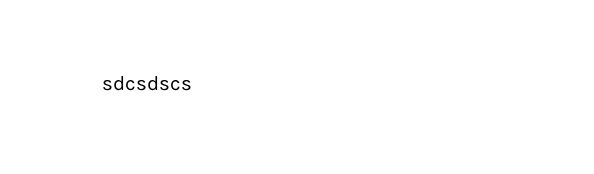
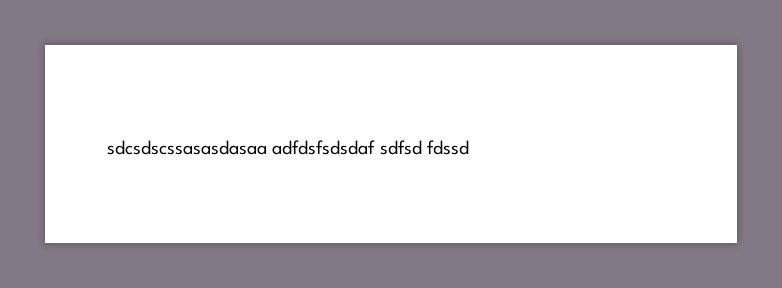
[102,76,192,91] sdcsdscs -> [107,140,469,155] sdcsdscssasasdasaa adfdsfsdsdaf sdfsd fdssd

